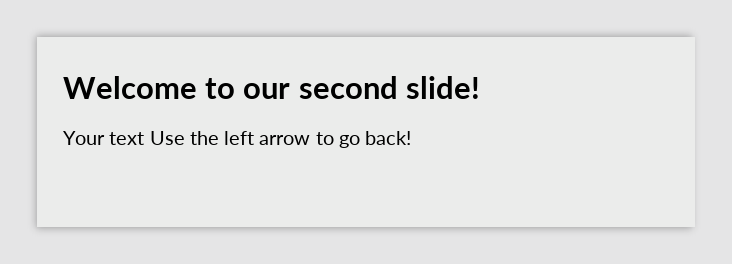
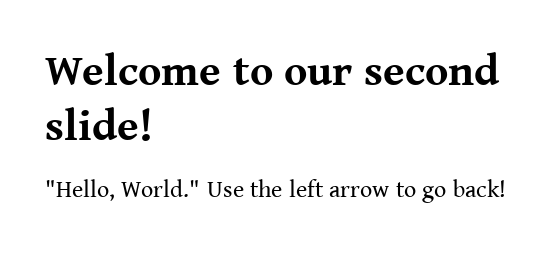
[63,131,145,145] Your text -> [45,179,201,201] "Hello, World."

